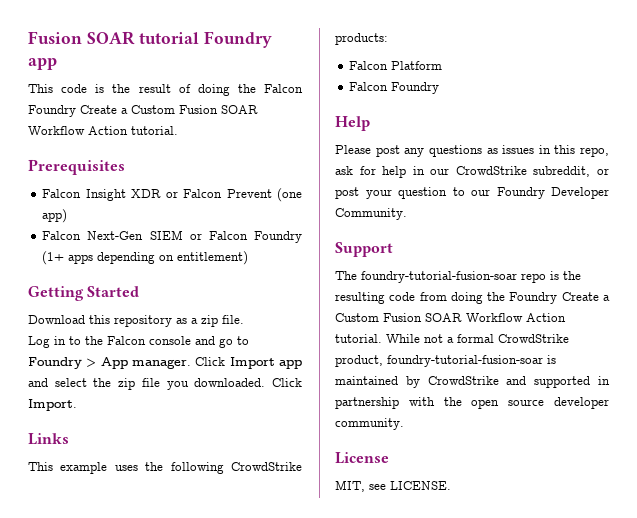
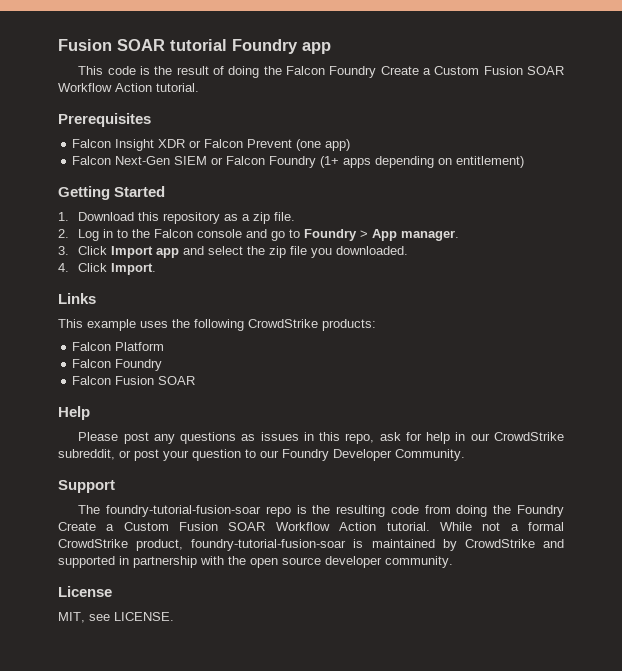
(140, 291) none -> [58,212,69,221] 1.
(244, 319) none -> [58,229,69,238] 2.
(191, 364) none -> [58,246,69,255] // 3.
(266, 382) none -> [58,263,69,272] // 4.
(440, 88) none -> [72,376,196,385] // Falcon Fusion SOAR

